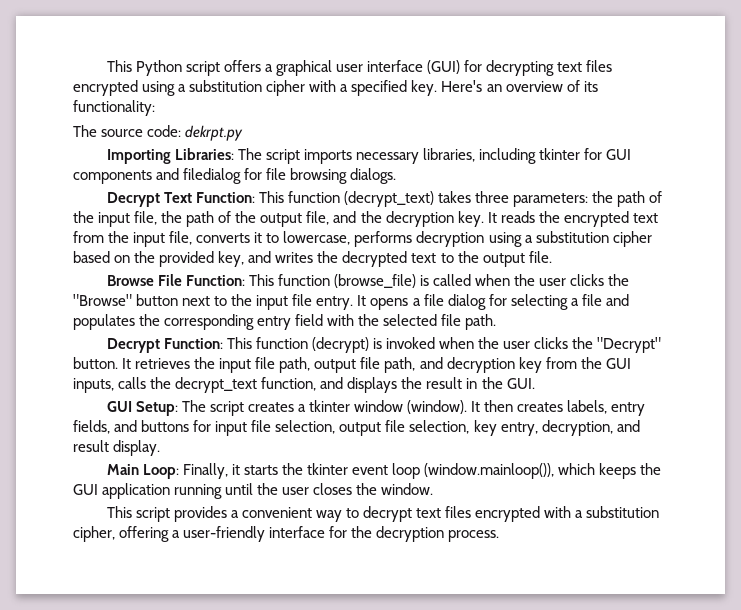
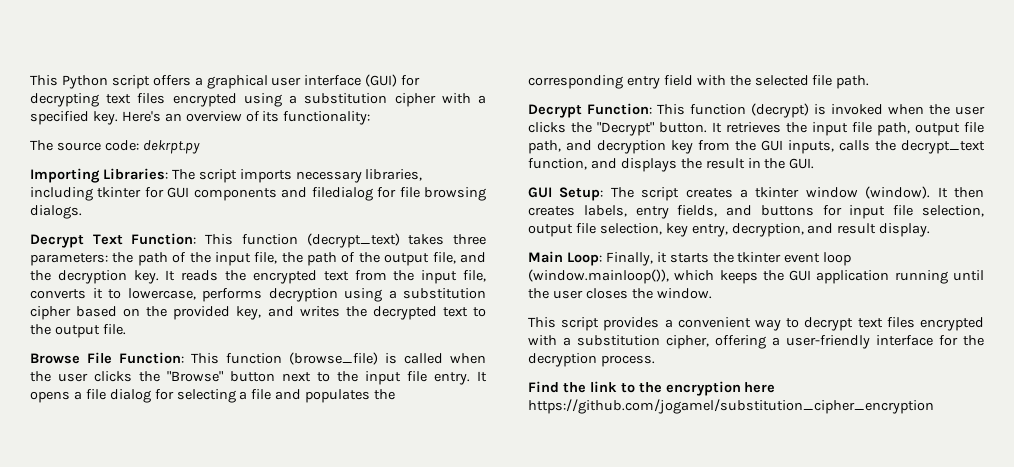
(500, 536) none -> [528,381,776,396] [528,399,934,414] // Find the link to the encryption here https://github.com/jogamel/substitution_cipher_encryption

